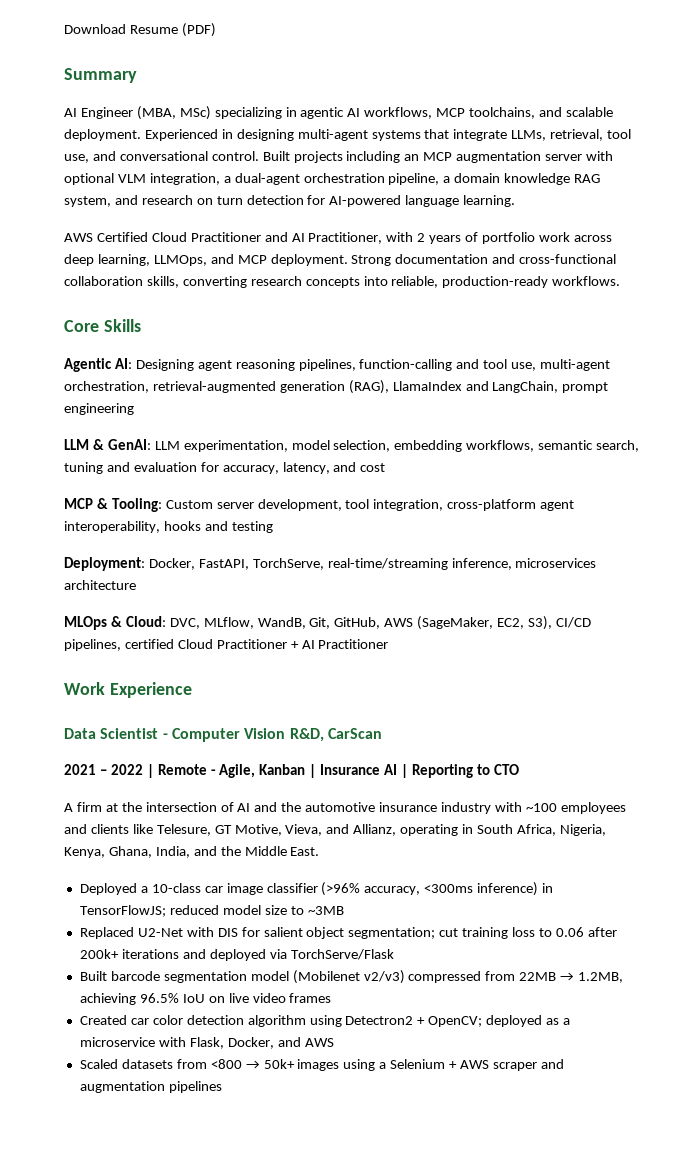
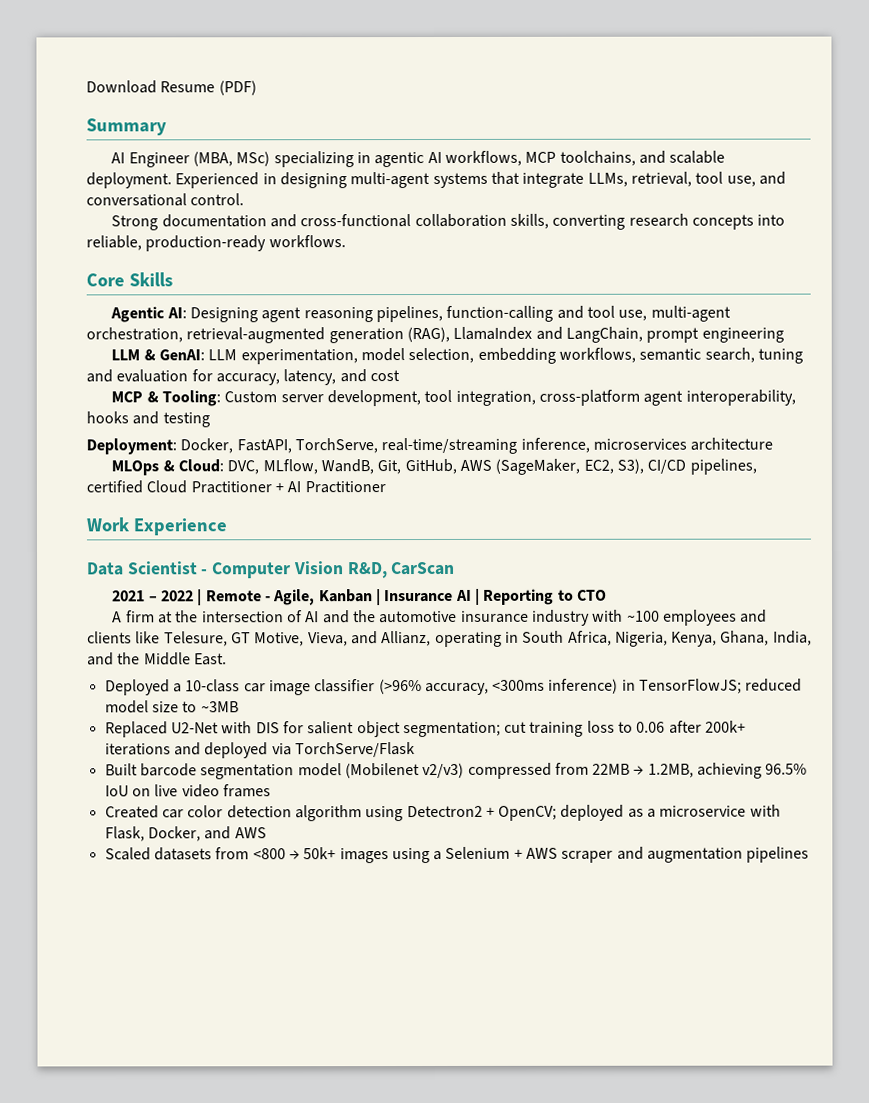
[262,151,614,163] [64,173,601,185] [64,195,516,207] [64,232,612,244] [64,254,348,266] Built projects including an MCP augmentation server with optional VLM integration, a dual-agent orchestration pipeline, a domain knowledge RAG system, and research on turn detection for AI-powered language learning. // AWS Certified Cloud Practitioner and AI Practitioner, with 2 years of portfolio work across deep learning, LLMOps, and MCP deployment. -> (245, 199) //

